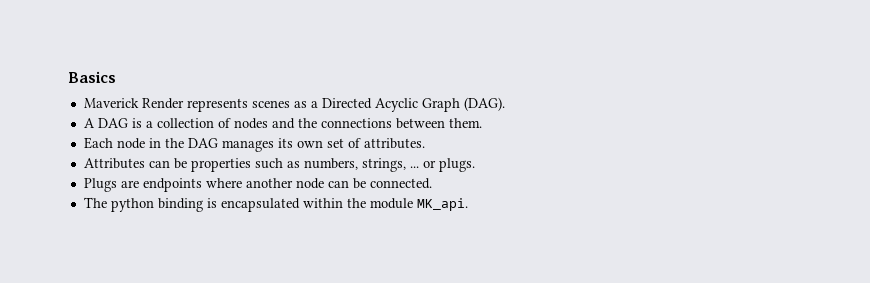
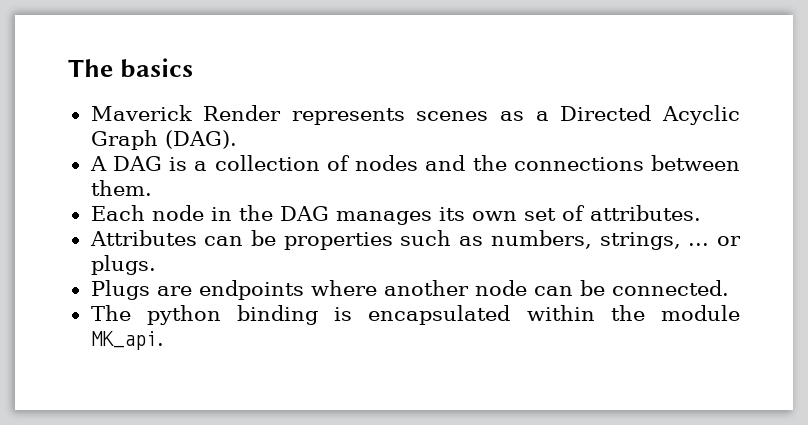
[68,71,116,83] Basics -> [68,58,194,78] The basics

